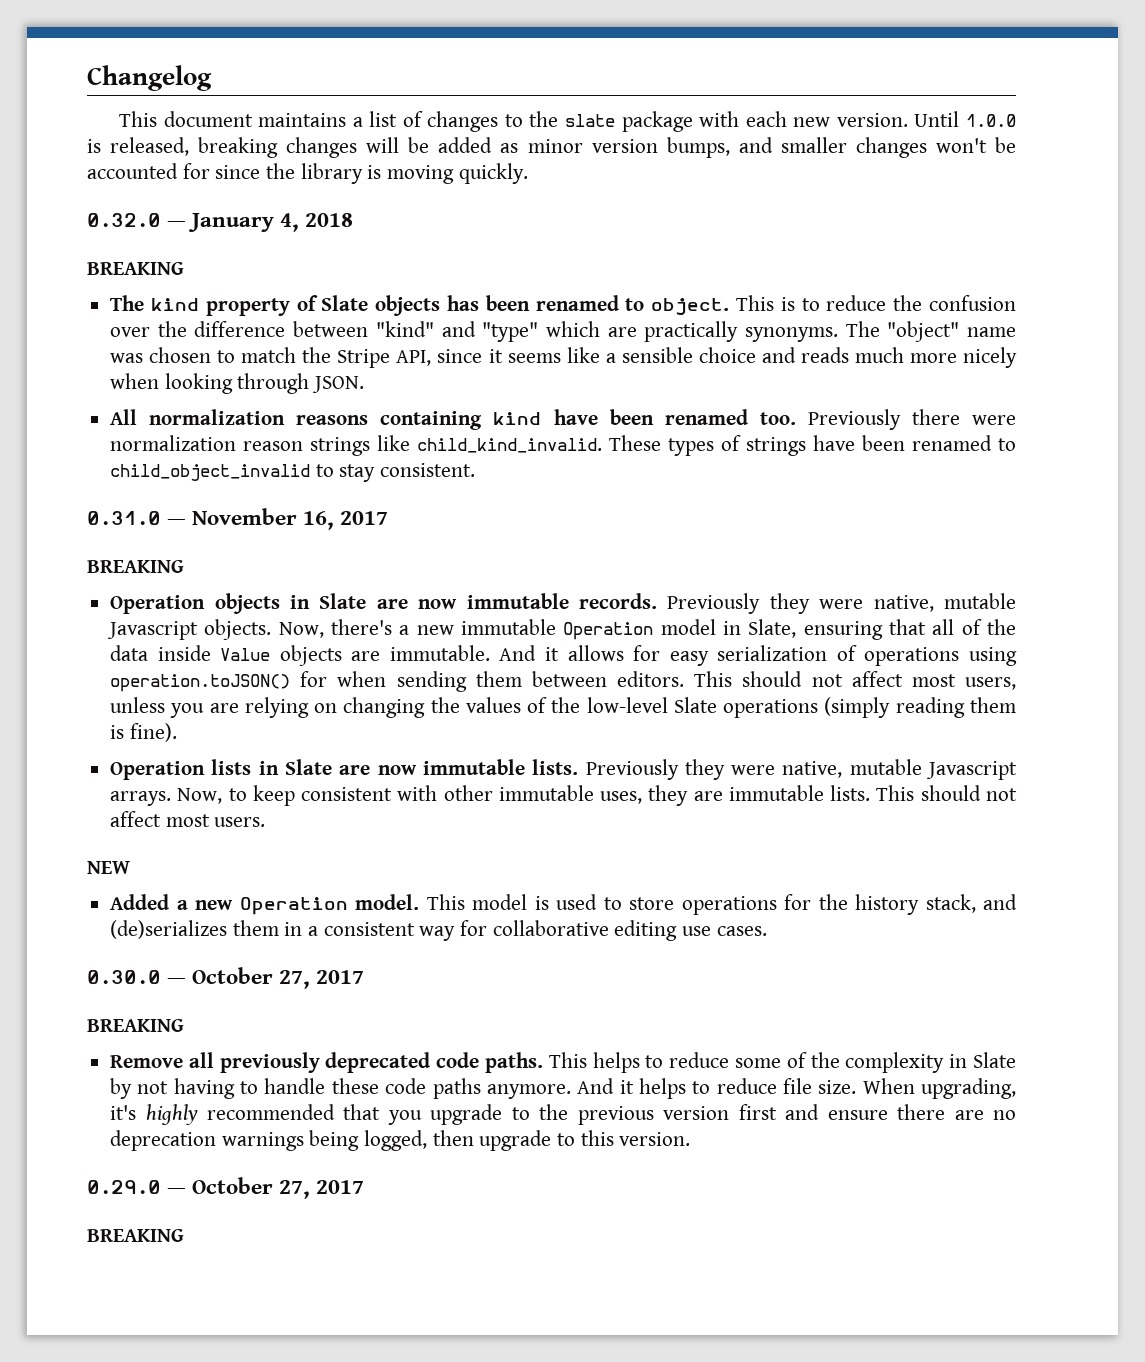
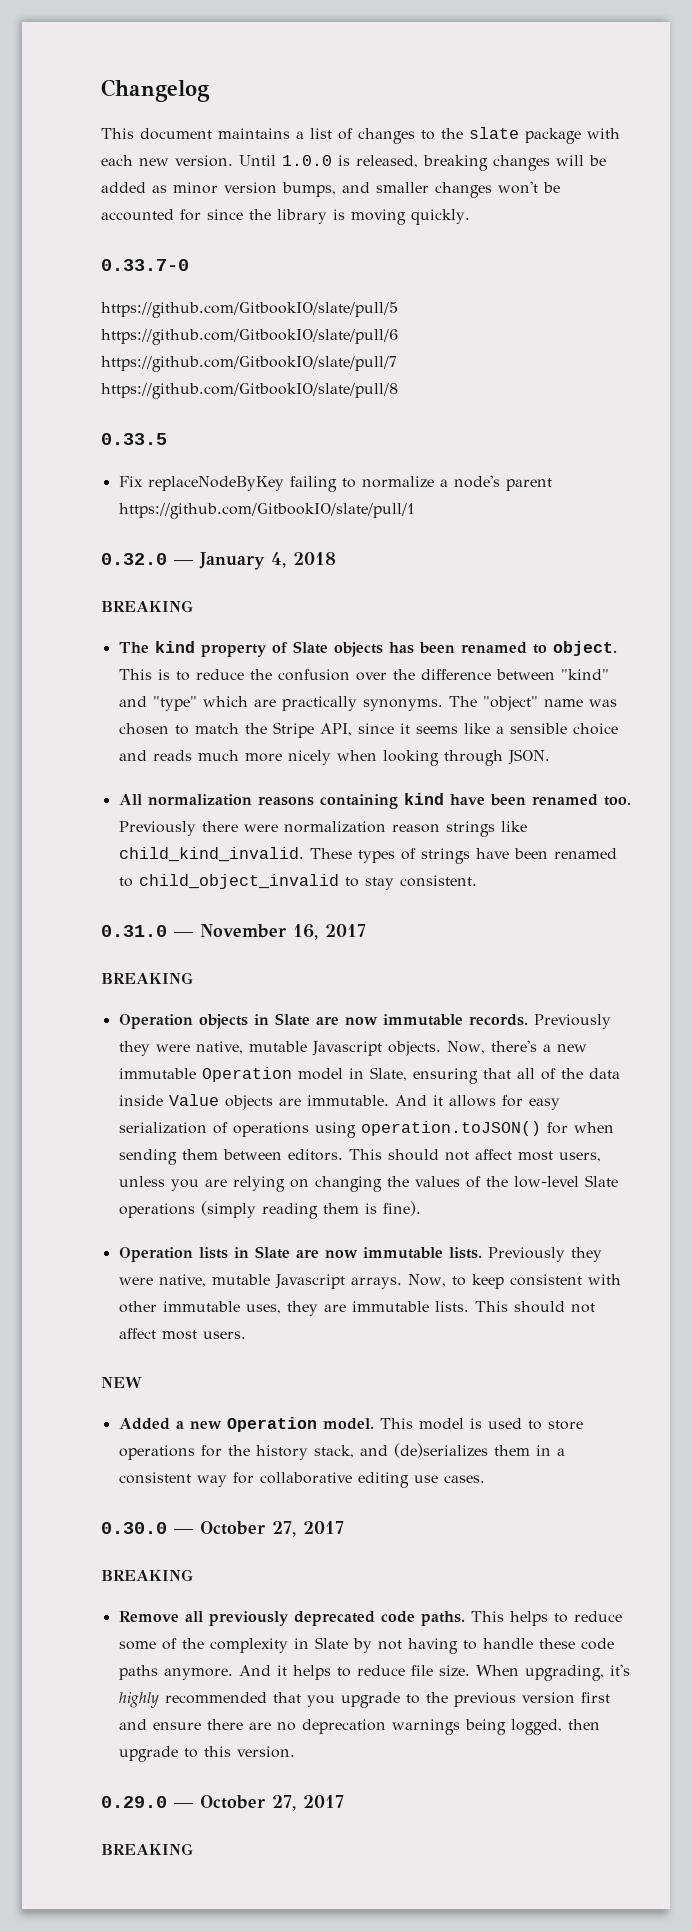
(528, 173) none -> [101,259,189,271] [101,302,398,318] [101,329,398,345] [101,356,397,372] [101,383,398,399] [101,433,167,445] [118,475,552,492] [118,503,415,519] // 0.33.7-0 // https://github.com/GitbookIO/slate/pull/5 https://github.com/GitbookIO/slate/pull/6 https://github.com/GitbookIO/slate/pull/7 https://github.com/GitbookIO/slate/pull/8 // 0.33.5 // Fix replaceNodeByKey failing to normalize a node's parent https://github.com/GitbookIO/slate/pull/1

